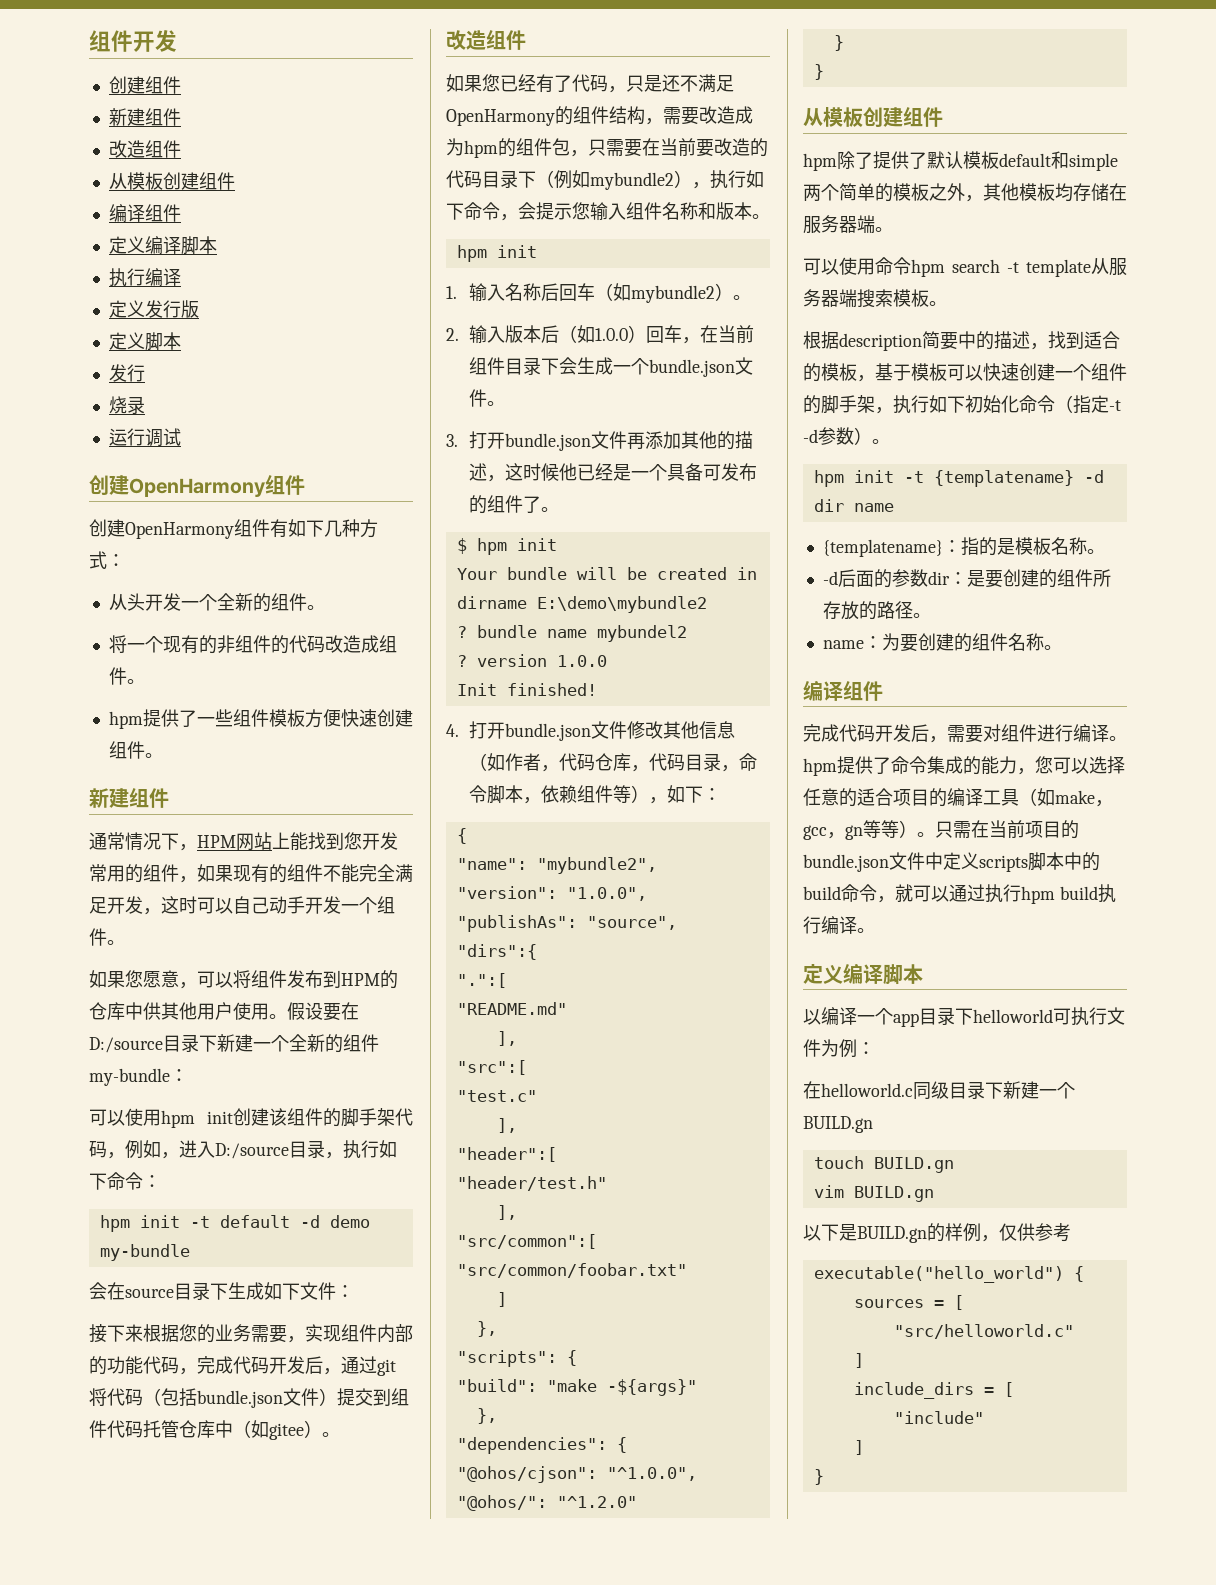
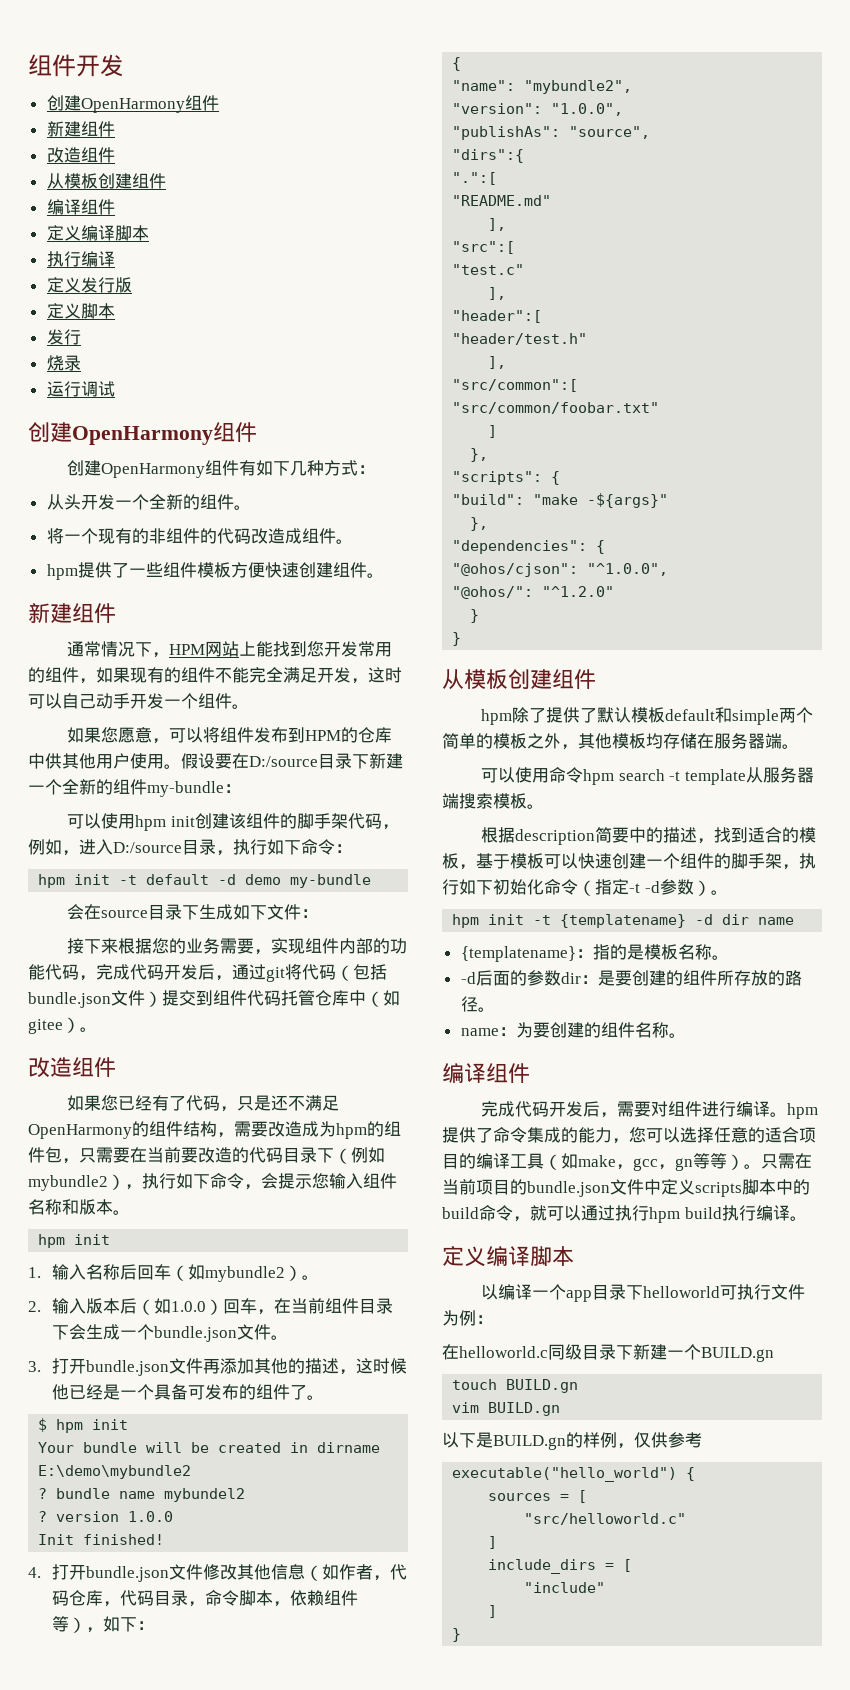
(145, 85) none -> [80,98,185,113] OpenHarmony

